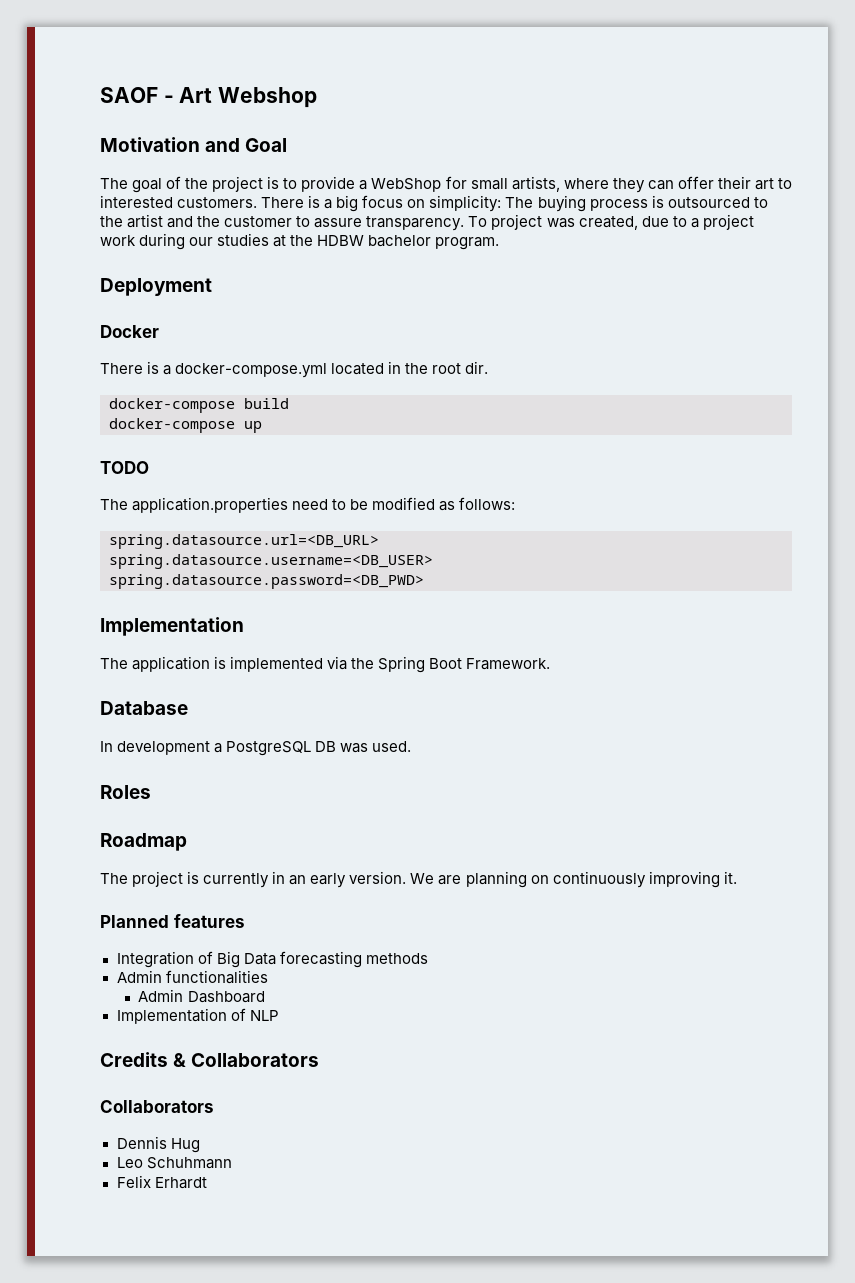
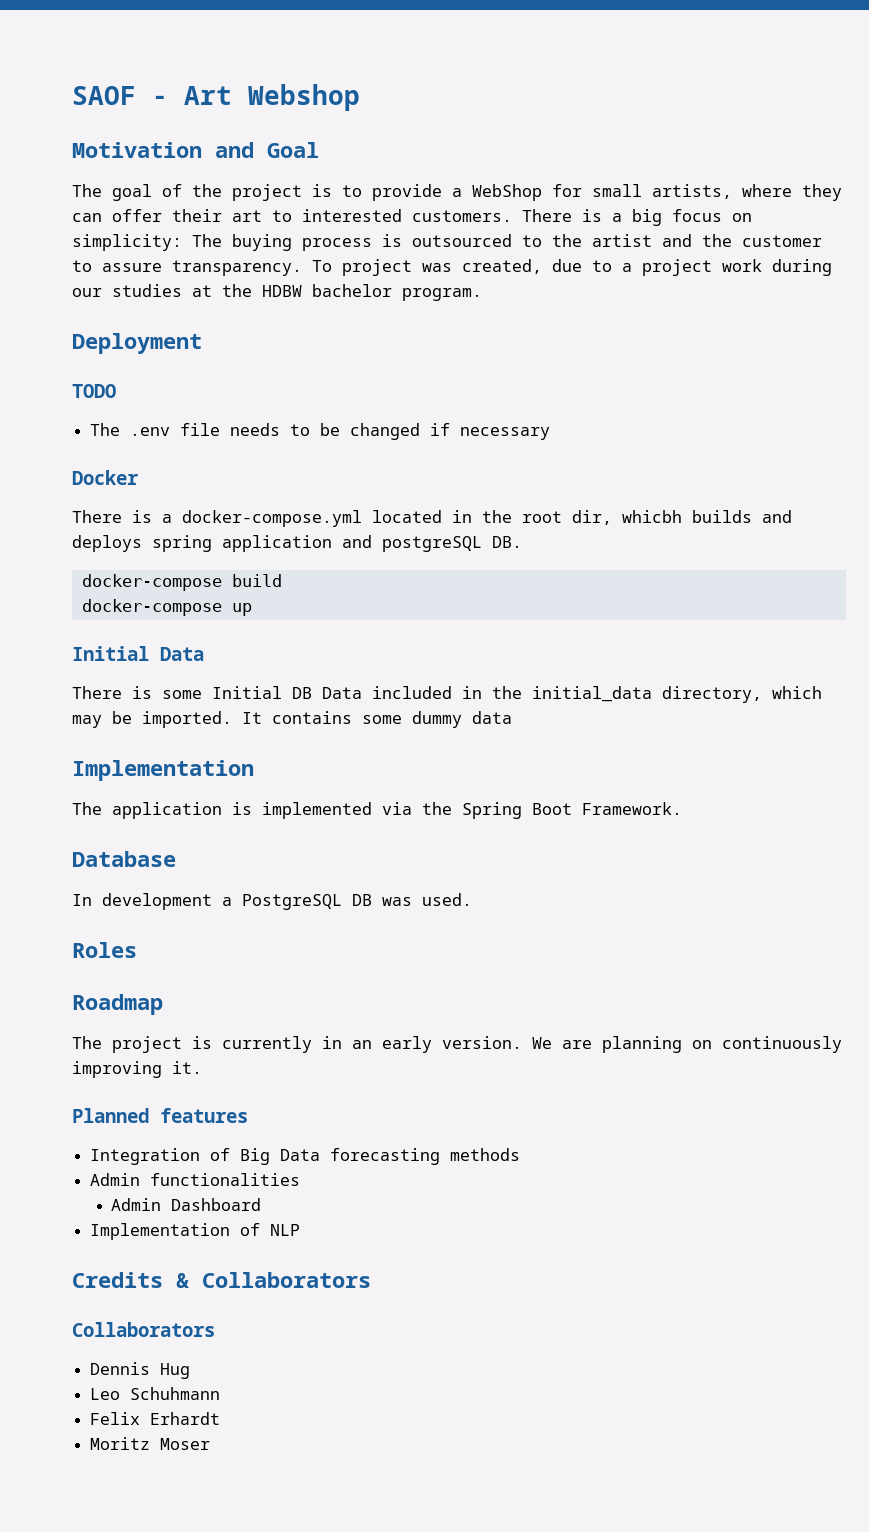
(212, 287) none -> [72,384,116,398] [90,423,551,440] // TODO // The .env file needs to be changed if necessary
[465,361,489,374] [109,398,289,413] [109,418,262,433] [100,461,149,474] [100,497,516,513] [109,534,379,549] [109,554,433,569] [109,574,424,589] dir. // docker-compose build // docker-compose up // TODO // The application.properties need to be modified as follows: // spring.datasource.url=<DB_URL> // spring.datasource.username=<DB_USER> // spring.datasource.password=<DB_PWD> -> [572,510,792,525] [72,535,522,552] [81,574,282,591] [81,599,252,616] [72,646,204,661] [72,686,822,703] [72,711,512,728] dir, whicbh builds and deploys spring application and postgreSQL DB. // docker-compose build // docker-compose up // Initial Data // There is some Initial DB Data included in the initial_data directory, which may be imported. It contains some dummy data
(207, 1183) none -> [90,1437,211,1450] // Moritz Moser

